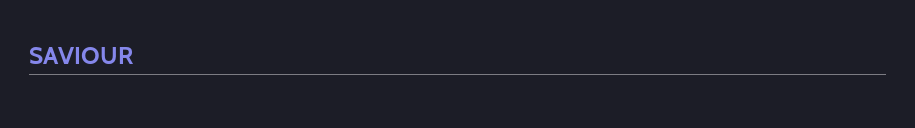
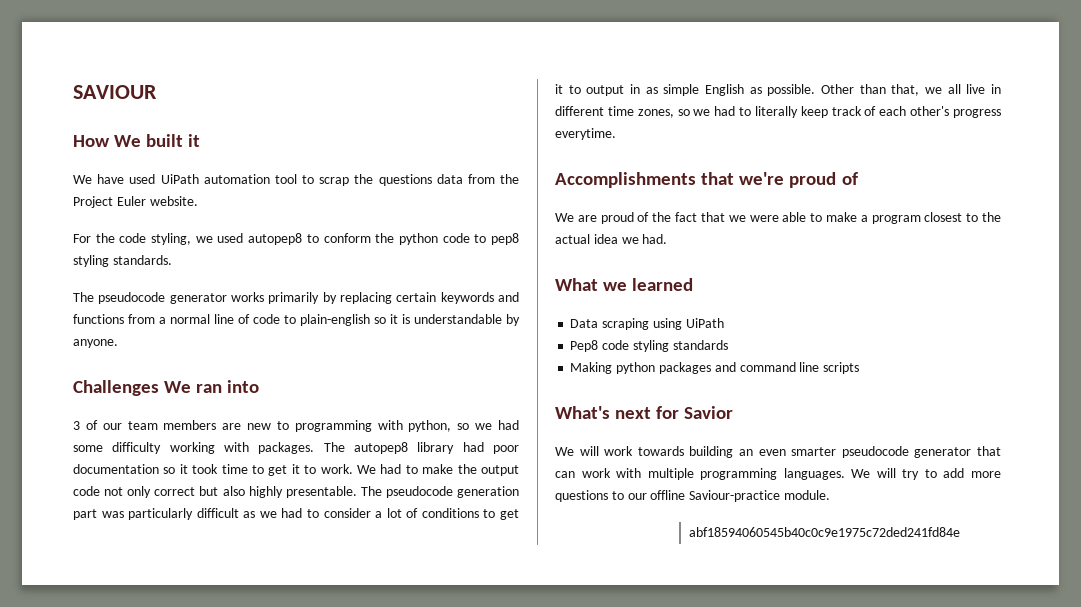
(134, 55) none -> [73,134,201,147] [73,174,519,186] [73,196,198,208] [73,233,519,245] [73,255,172,267] [73,292,519,304] [73,314,520,326] [73,339,118,348] [73,380,260,396] [73,420,520,432] [73,442,519,454] [73,464,519,476] [73,486,519,498] [73,508,519,520] [555,84,1001,96] [555,106,1001,118] [555,128,616,140] [555,172,858,188] [555,212,1001,224] [555,234,668,244] [555,278,694,291] [570,318,724,330] [570,340,728,352] [570,362,860,374] [555,406,734,419] [555,446,1001,458] [555,468,1001,480] [555,490,830,502] [688,527,960,537] // How We built it // We have used UiPath automation tool to scrap the questions data from the Project Euler website. // For the code styling, we used autopep8 to conform the python code to pep8 styling standards. // The pseudocode generator works primarily by replacing certain keywords and functions from a normal line of code to plain-english so it is understandable by anyone. // Challenges We ran into // 3 of our team members are new to programming with python, so we had some difficulty working with packages. The autopep8 library had poor documentation so it took time to get it to work. We had to make the output code not only correct but also highly presentable. The pseudocode generation part was particularly difficult as we had to consider a lot of conditions to get it to output in as simple English as possible. Other than that, we all live in different time zones, so we had to literally keep track of each other's progress everytime. // Accomplishments that we're proud of // We are proud of the fact that we were able to make a program closest to the actual idea we had. // What we learned // Data scraping using UiPath // Pep8 code styling standards // Making python packages and command line scripts // What's next for Savior // We will work towards building an even smarter pseudocode generator that can work with multiple programming languages. We will try to add more questions to our offline Saviour-practice module. // abf18594060545b40c0c9e1975c72ded241fd84e

